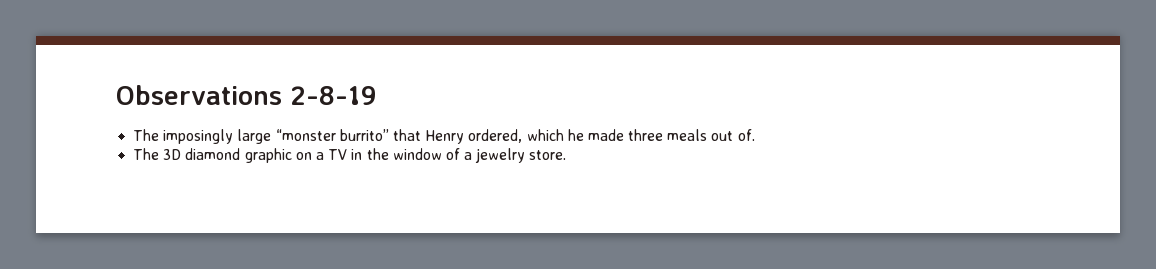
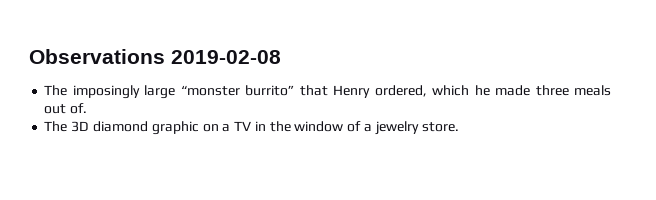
[290,86,377,105] 2-8-19 -> [171,50,281,64] 2019-02-08

